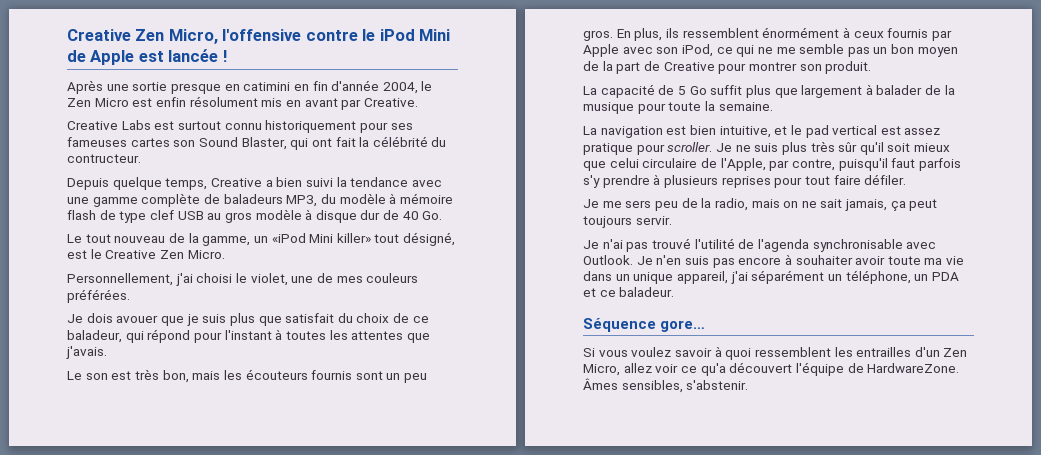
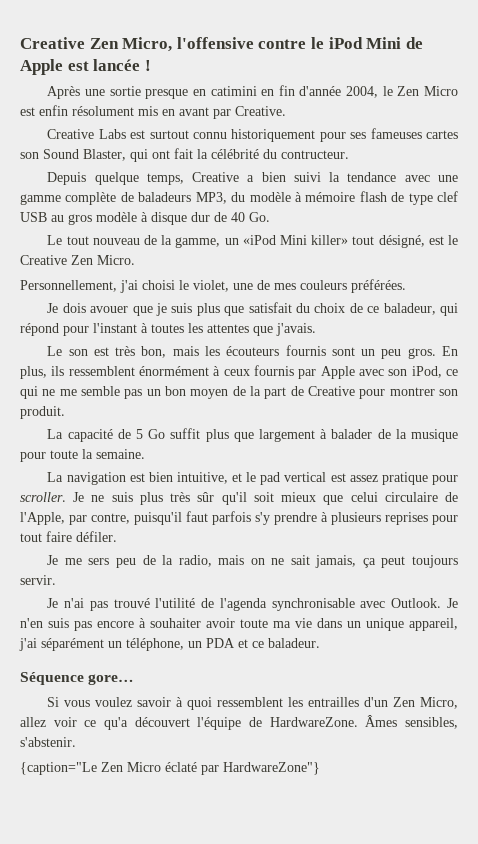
(749, 385) none -> [20,762,320,775] // {caption="Le Zen Micro éclaté par HardwareZone"}

